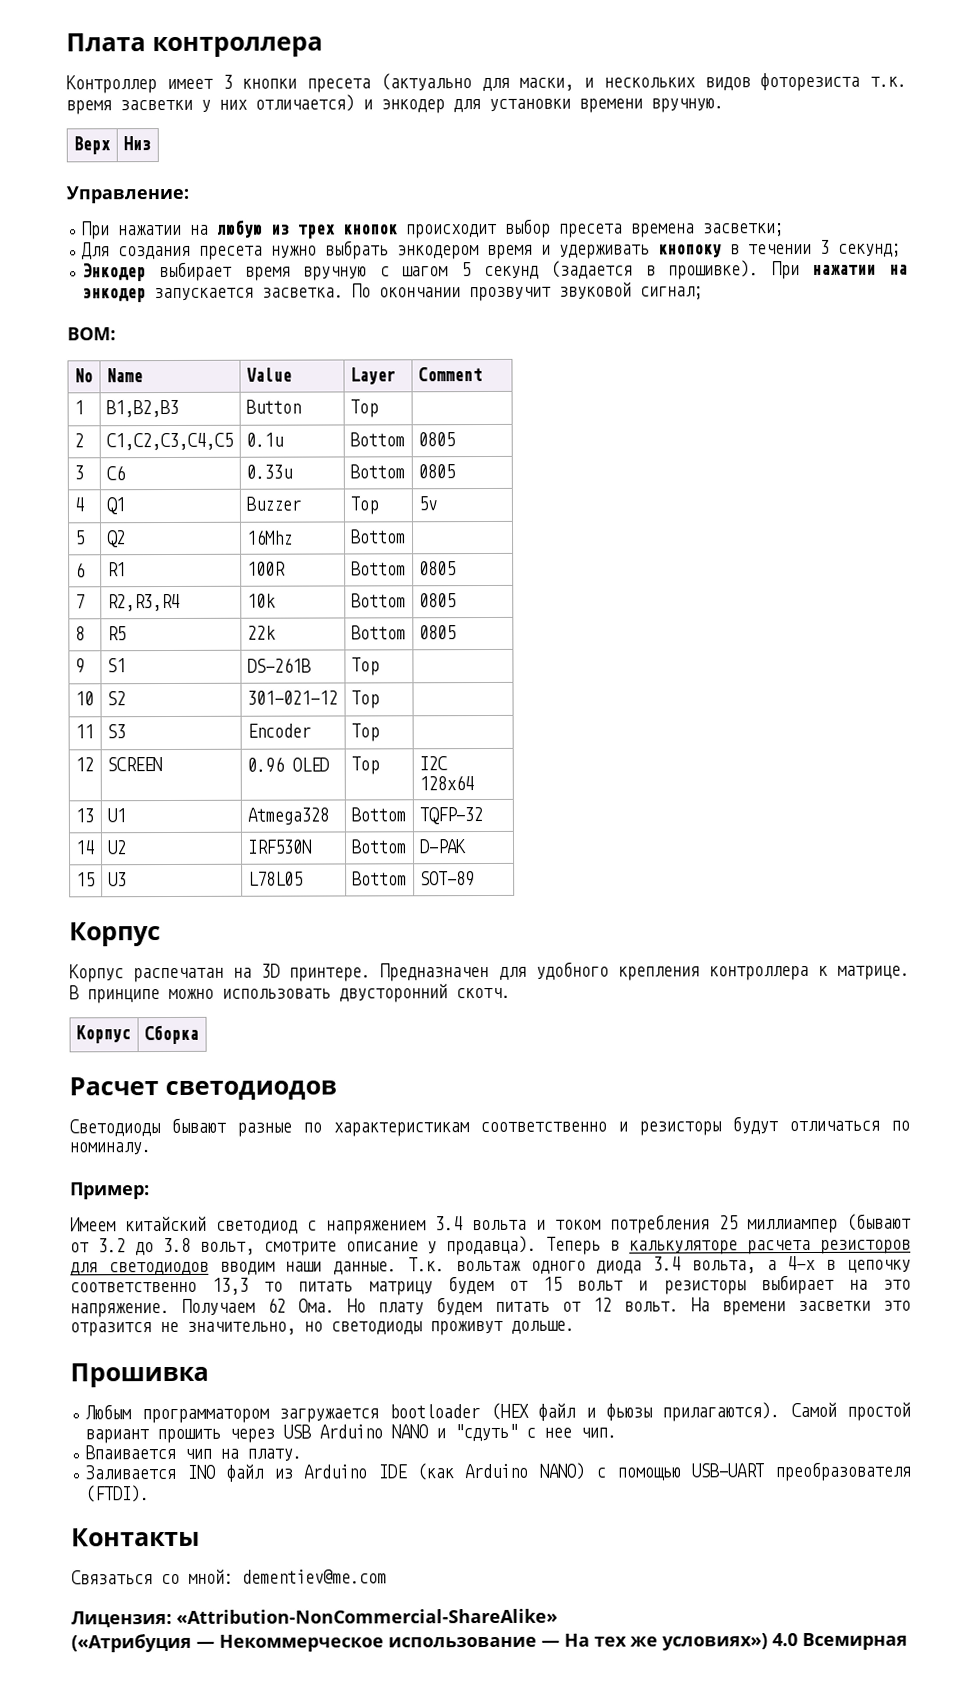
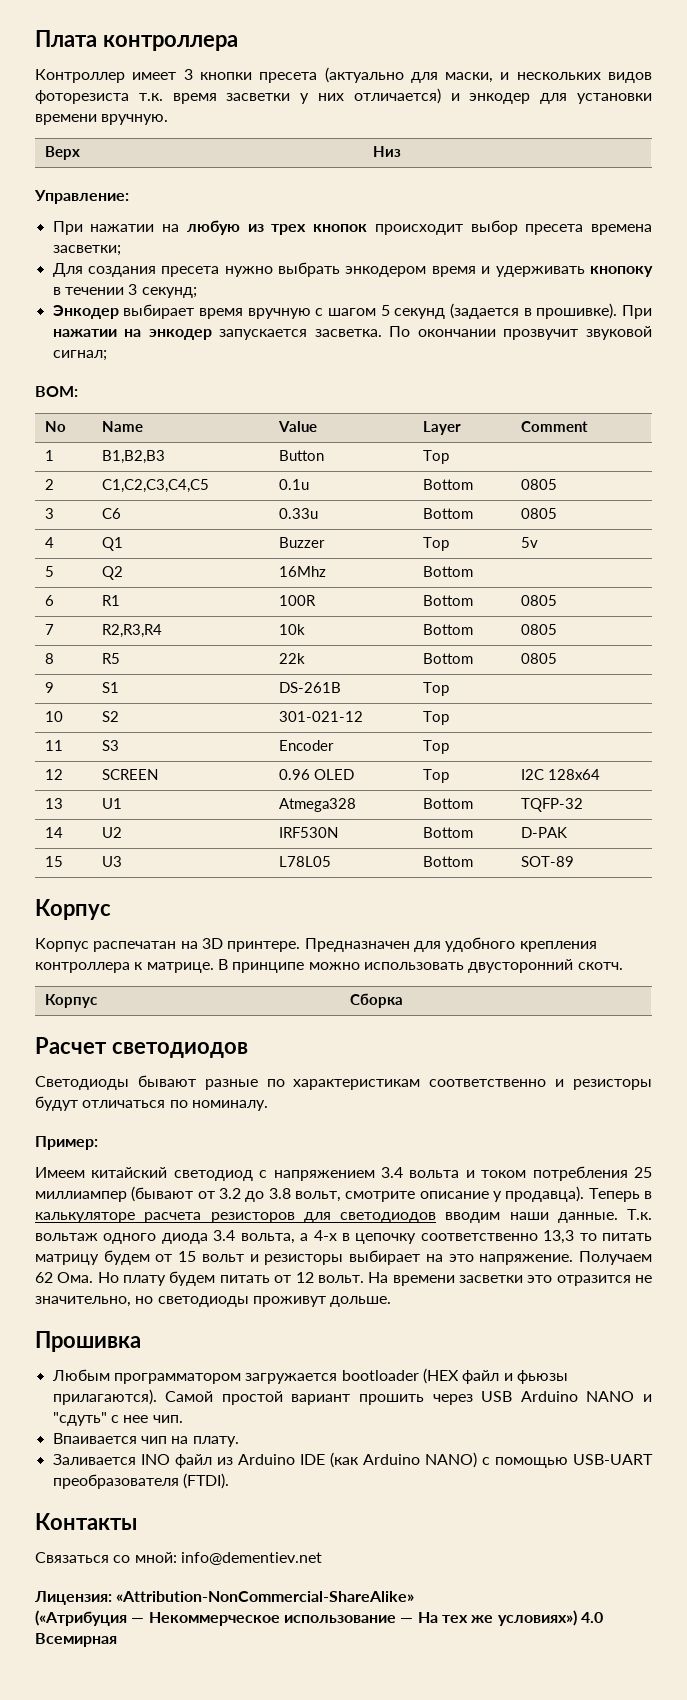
[242,1569,387,1584] dementiev@me.com -> [180,1552,322,1565] info@dementiev.net

